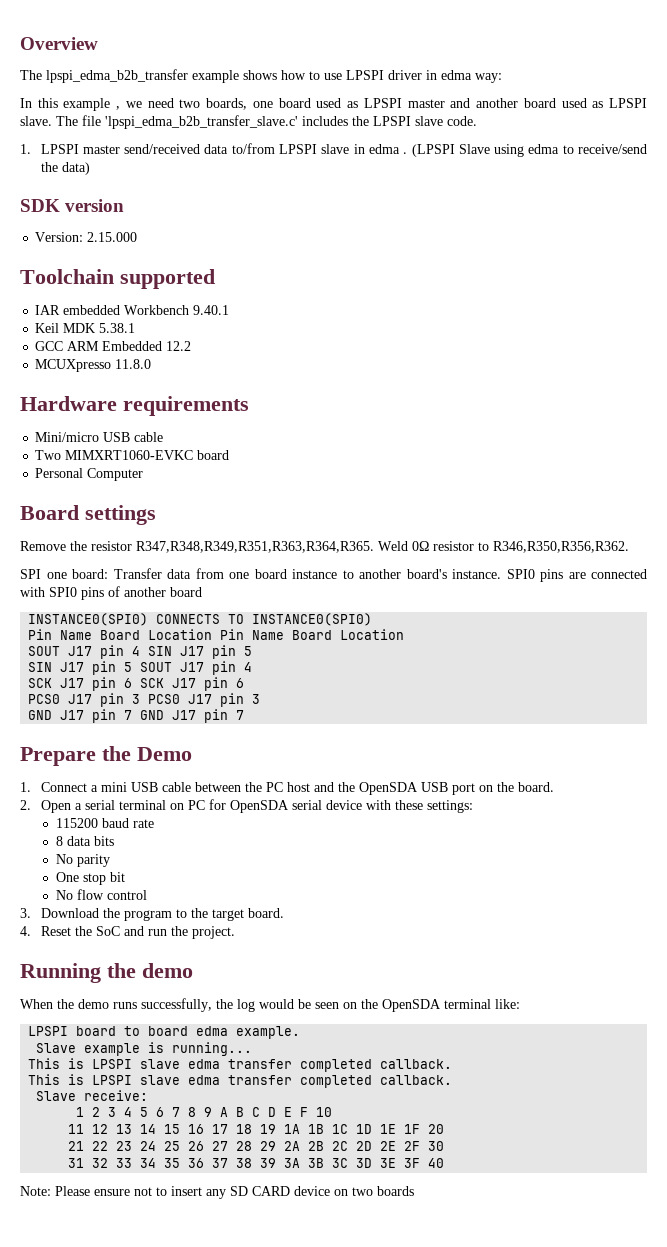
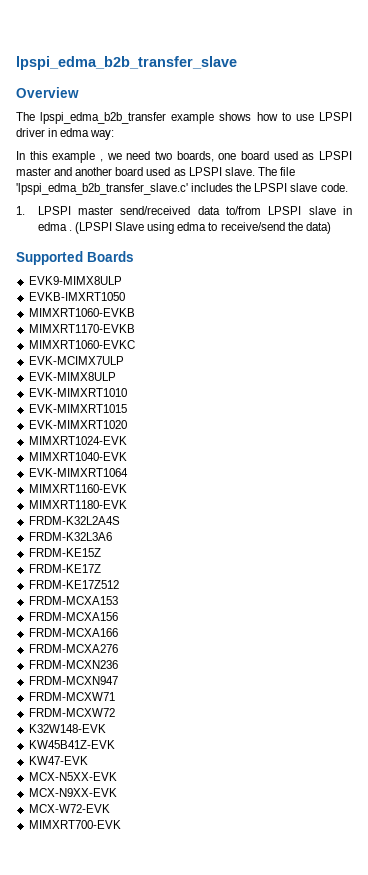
(20, 43) none -> [16,56,237,70] lpspi_edma_b2b_transfer_slave //
[20,199,125,212] [35,232,138,242] [20,269,215,289] [35,305,230,315] [35,323,136,333] [35,341,192,351] [35,359,152,372] [20,396,249,416] [35,432,164,442] [35,450,230,460] [35,468,144,481] [20,505,156,525] [20,541,629,553] [20,568,647,582] [20,586,202,600] [28,613,373,626] [28,629,405,640] [28,645,253,659] [28,661,253,675] [28,677,245,691] [28,693,261,707] [28,709,245,723] [20,746,192,766] [20,782,554,795] [20,799,473,813] [55,818,154,828] [55,836,114,846] [55,854,110,867] [55,872,125,885] [55,889,147,900] [20,908,284,921] [20,926,235,939] [20,963,193,983] [20,998,520,1012] [28,1026,301,1039] [36,1042,253,1056] [28,1058,453,1072] [28,1074,453,1088] [36,1090,149,1101] [76,1107,333,1117] [68,1124,445,1134] [68,1141,445,1151] [68,1158,445,1168] [20,1186,414,1199] SDK version // Version: 2.15.000 // Toolchain supported // IAR embedded Workbench 9.40.1 // Keil MDK 5.38.1 // GCC ARM Embedded 12.2 // MCUXpresso 11.8.0 // Hardware requirements // Mini/micro USB cable // Two MIMXRT1060-EVKC board // Personal Computer // Board settings // Remove the resistor R347,R348,R349,R351,R363,R364,R365. Weld 0Ω resistor to R346,R350,R356,R362. // SPI one board: Transfer data from one board instance to another board's instance. SPI0 pins are connected with SPI0 pins of another board // INSTANCE0(SPI0) CONNECTS TO INSTANCE0(SPI0) // Pin Name Board Location Pin Name Board Location // SOUT J17 pin 4 SIN J17 pin 5 // SIN J17 pin 5 SOUT J17 pin 4 // SCK J17 pin 6 SCK J17 pin 6 // PCS0 J17 pin 3 PCS0 J17 pin 3 // GND J17 pin 7 GND J17 pin 7 // Prepare the Demo // 1. Connect a mini USB cable between the PC host and the OpenSDA USB port on the board. // 2. Open a serial terminal on PC for OpenSDA serial device with these settings: // 115200 baud rate // 8 data bits // No parity // One stop bit // No flow control // 3. Download the program to the target board. // 4. Reset the SoC and run the project. // Running the demo // When the demo runs successfully, the log would be seen on the OpenSDA terminal like: // LPSPI board to board edma example. // Slave example is running... // This is LPSPI slave edma transfer completed callback. // This is LPSPI slave edma transfer completed callback. // Slave receive: // 1 2 3 4 5 6 7 8 9 A B C D E F 10 // 11 12 13 14 15 16 17 18 19 1A 1B 1C 1D 1E 1F 20 // 21 22 23 24 25 26 27 28 29 2A 2B 2C 2D 2E 2F 30 // 31 32 33 34 35 36 37 38 39 3A 3B 3C 3D 3E 3F 40 // Note: Please ensure not to insert any SD CARD device on two boards -> [16,251,134,265] [28,276,122,285] [28,292,125,301] [28,308,135,317] [28,324,135,333] [28,340,135,349] [28,356,124,365] [28,372,116,381] [28,388,127,397] [28,404,127,413] [28,420,127,429] [28,436,127,445] [28,452,127,461] [28,468,128,477] [28,484,127,493] [28,500,127,509] [28,516,120,525] [28,532,112,541] [28,548,101,557] [28,564,101,573] [28,580,119,589] [28,596,118,605] [28,612,118,621] [28,628,118,637] [28,644,118,653] [28,660,118,669] [28,676,118,685] [28,692,115,701] [28,708,115,717] [28,724,106,733] [28,740,115,749] [28,756,88,765] [28,772,117,781] [28,788,117,797] [28,804,110,813] [28,820,121,829] Supported Boards // EVK9-MIMX8ULP // EVKB-IMXRT1050 // MIMXRT1060-EVKB // MIMXRT1170-EVKB // MIMXRT1060-EVKC // EVK-MCIMX7ULP // EVK-MIMX8ULP // EVK-MIMXRT1010 // EVK-MIMXRT1015 // EVK-MIMXRT1020 // MIMXRT1024-EVK // MIMXRT1040-EVK // EVK-MIMXRT1064 // MIMXRT1160-EVK // MIMXRT1180-EVK // FRDM-K32L2A4S // FRDM-K32L3A6 // FRDM-KE15Z // FRDM-KE17Z // FRDM-KE17Z512 // FRDM-MCXA153 // FRDM-MCXA156 // FRDM-MCXA166 // FRDM-MCXA276 // FRDM-MCXN236 // FRDM-MCXN947 // FRDM-MCXW71 // FRDM-MCXW72 // K32W148-EVK // KW45B41Z-EVK // KW47-EVK // MCX-N5XX-EVK // MCX-N9XX-EVK // MCX-W72-EVK // MIMXRT700-EVK

